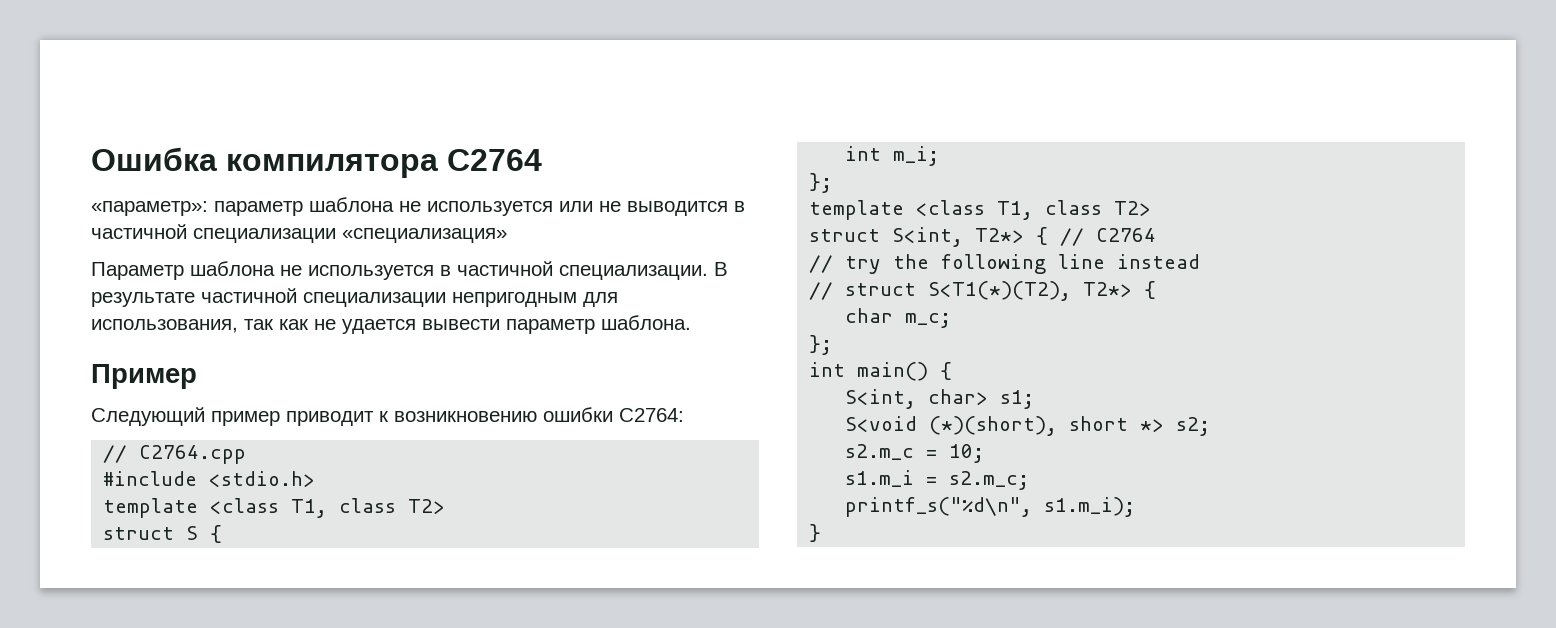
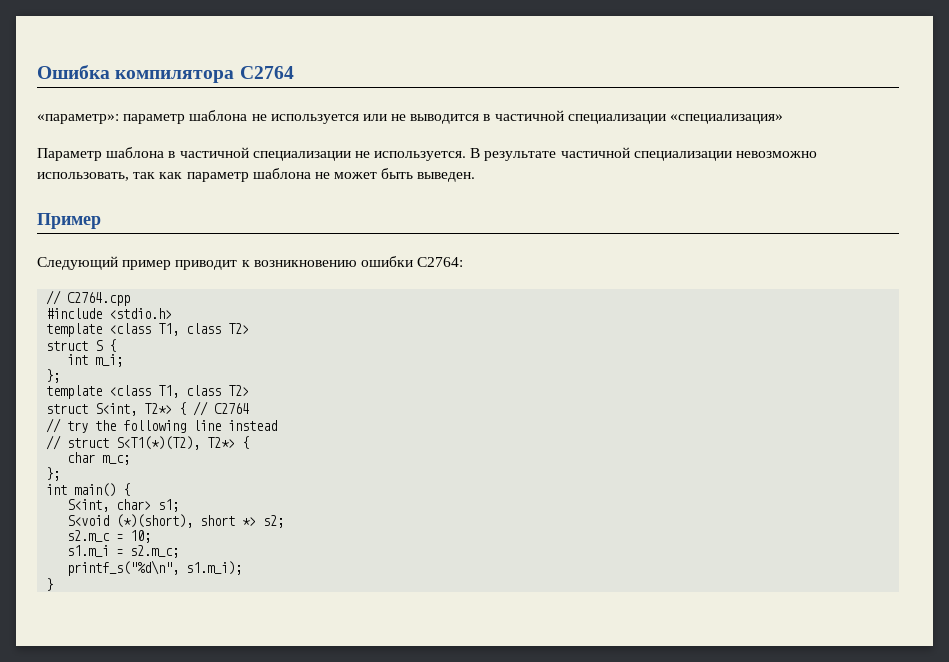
[280,261,728,280] [91,288,618,307] [91,315,691,334] не используется в частичной специализации. В результате частичной специализации непригодным для использования, так как не удается вывести параметр шаблона. -> [168,147,818,161] [37,168,476,182] в частичной специализации не используется. В результате частичной специализации невозможно использовать, так как параметр шаблона не может быть выведен.

